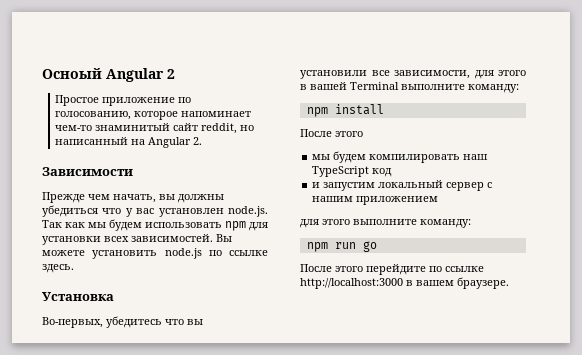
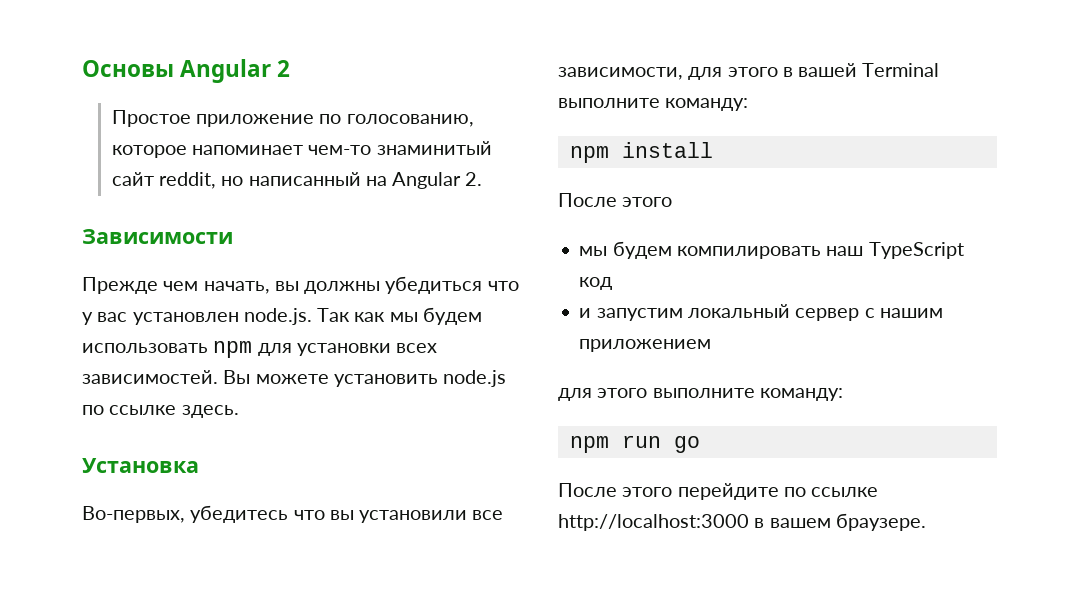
[42,68,102,79] Осноый -> [82,60,174,77] Основы

